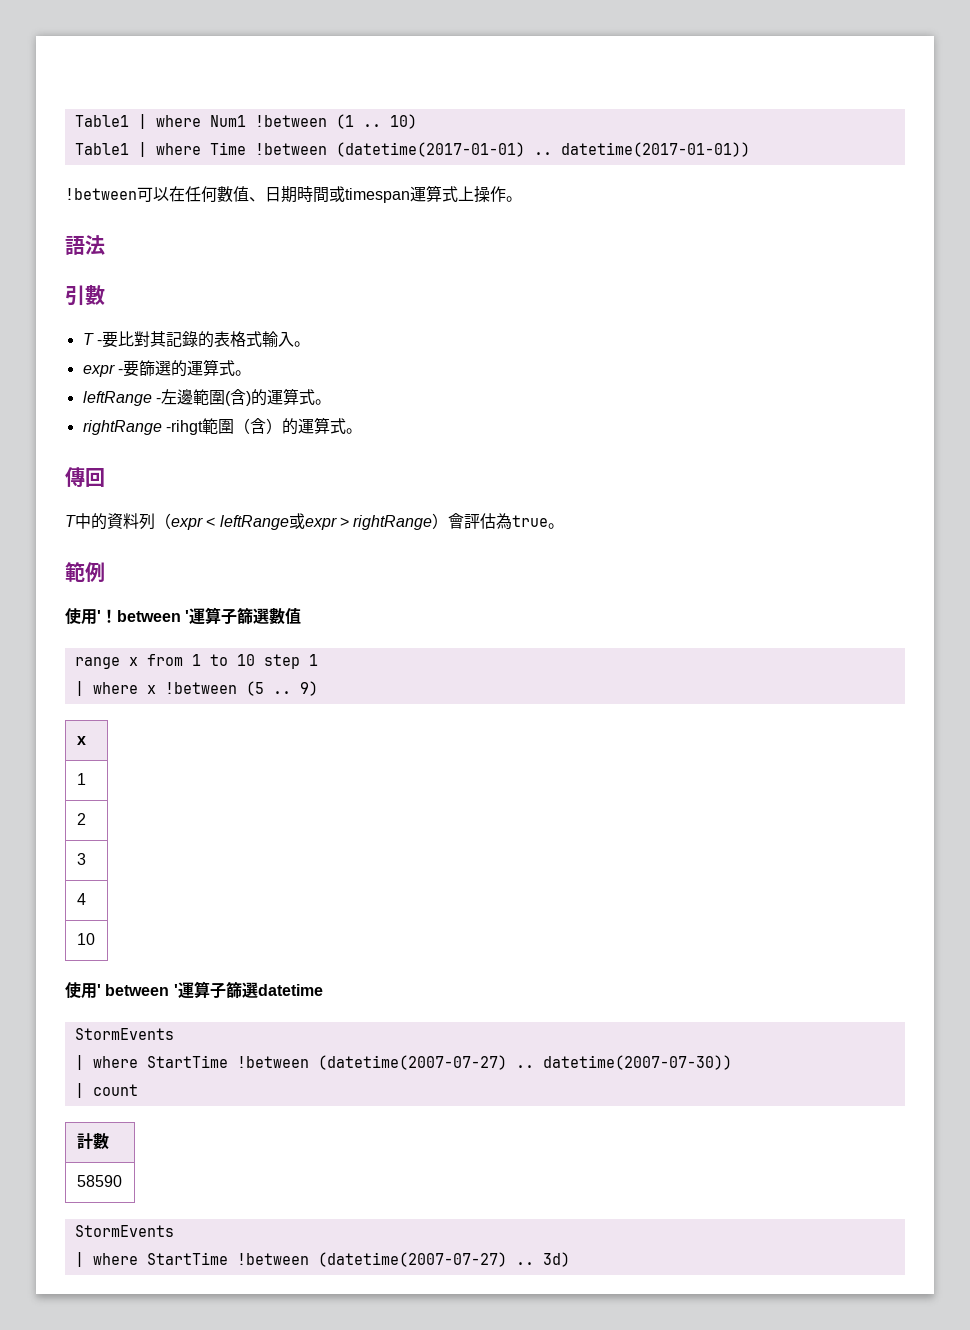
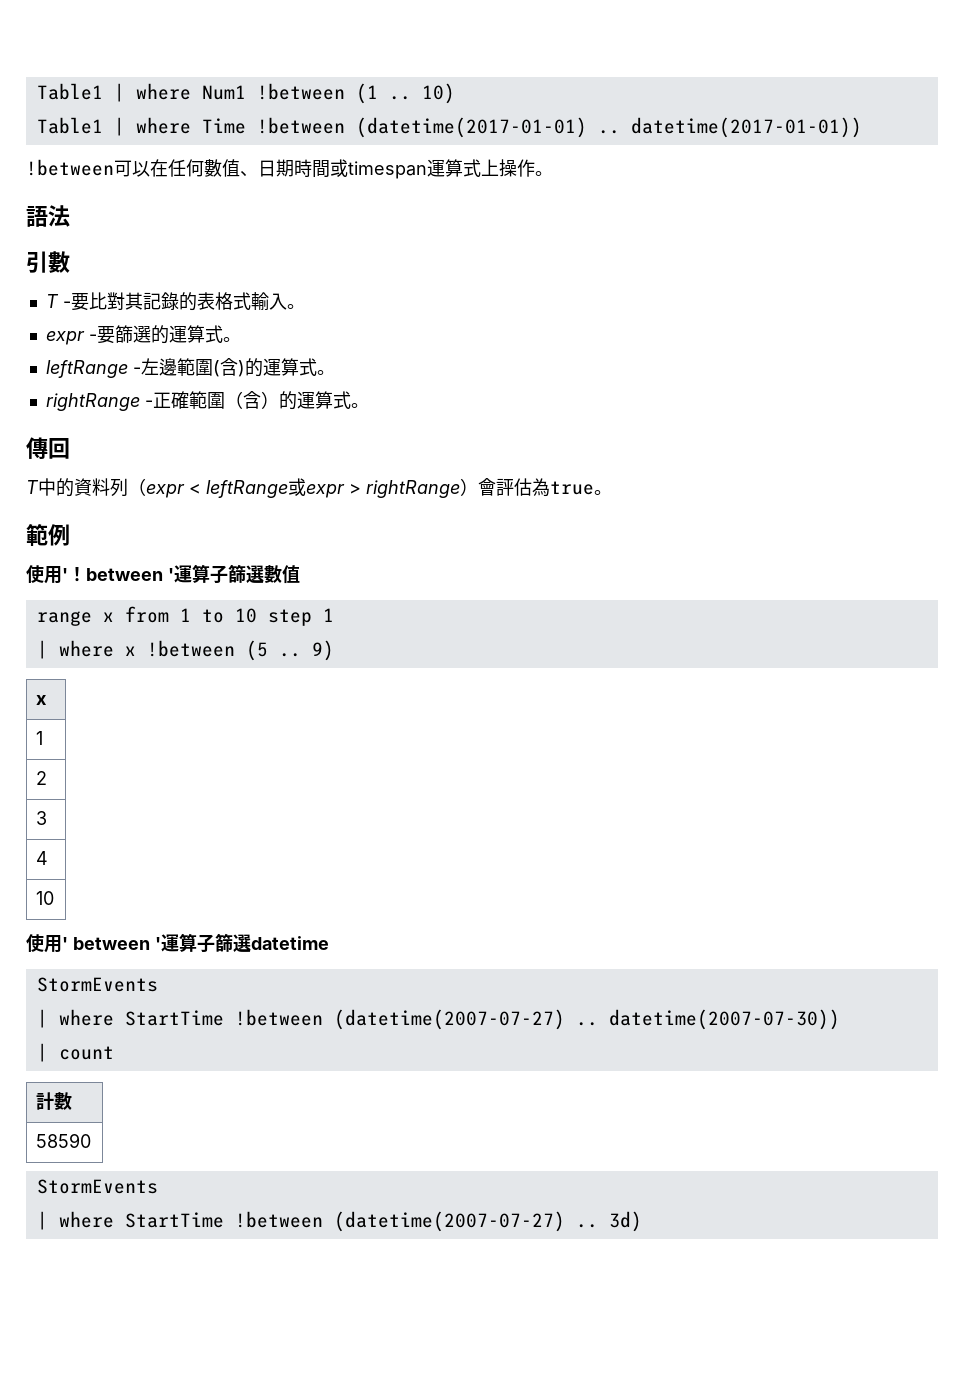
[165,420,203,435] -rihgt -> [144,391,189,409] -正確

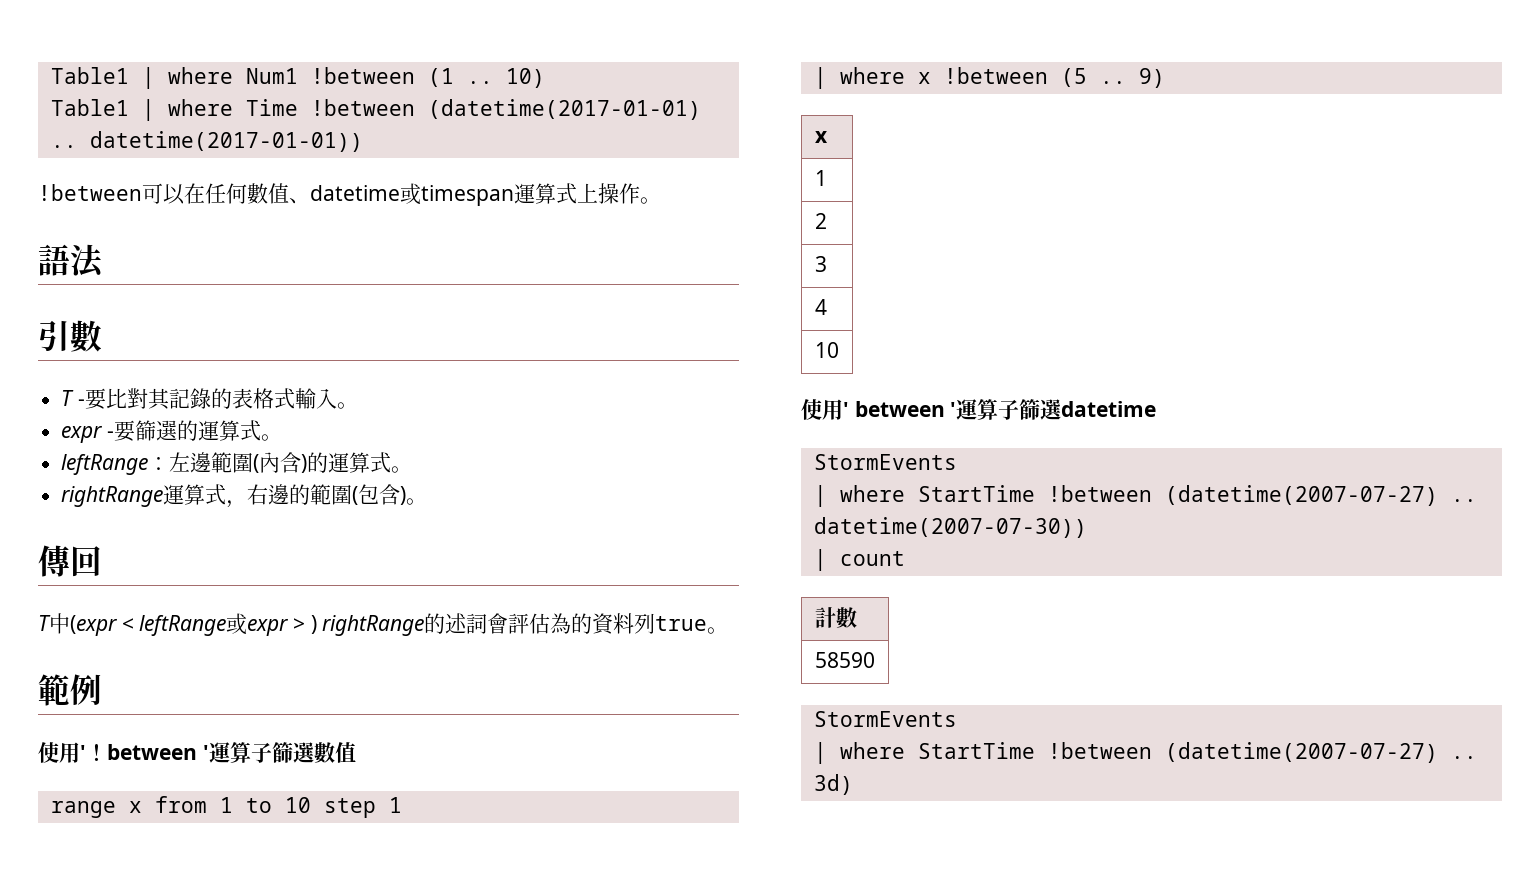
[258,159,330,178] 日期時間 -> [310,185,400,201] datetime
[132,367,141,374] - -> [148,456,170,470] ：
(220, 368) none -> [259,452,281,473] 內
[144,391,351,410] -正確範圍（含）的運算式 -> [163,484,407,508] 運算式，右邊的範圍(包含)
[56,478,185,498] 的資料列（expr -> [70,615,118,636] (expr
[366,478,550,498] rightRange）會評估為 -> [310,613,656,636] ) rightRange的述詞會評估為的資料列

